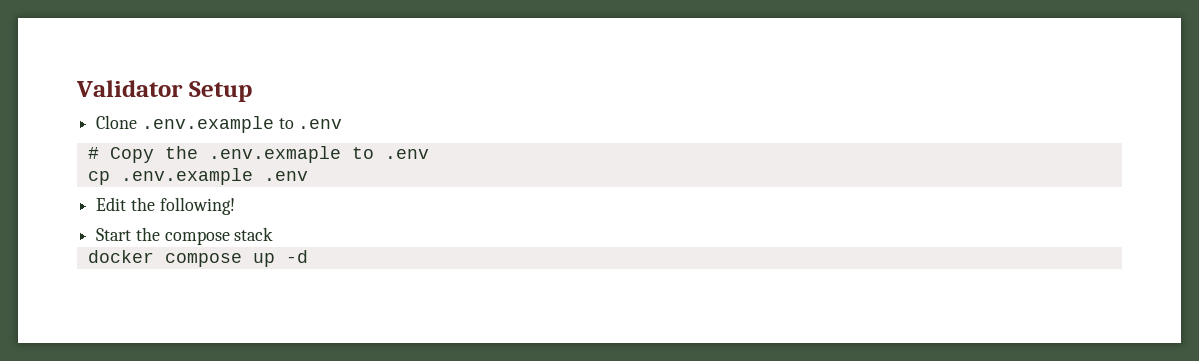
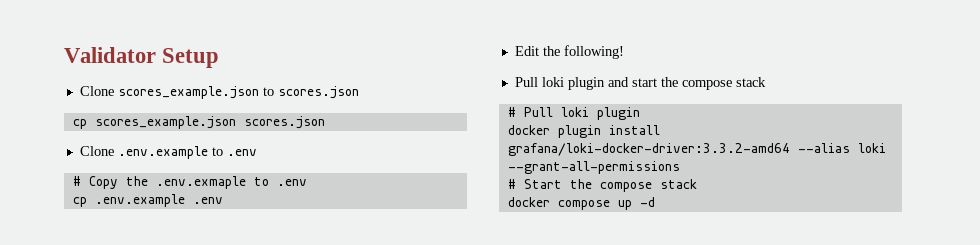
(252, 91) none -> [79,86,359,99] [72,116,325,129] // Clone scores_example.json to scores.json // cp scores_example.json scores.json
(235, 206) none -> [514,77,766,90] [507,107,640,120] [507,125,660,138] [507,143,886,156] [507,161,680,174] [507,179,516,189] Pull loki plugin and start the compose stack // # Pull loki plugin // docker plugin install grafana/loki-docker-driver:3.3.2-amd64 --alias loki --grant-all-permissions // #

